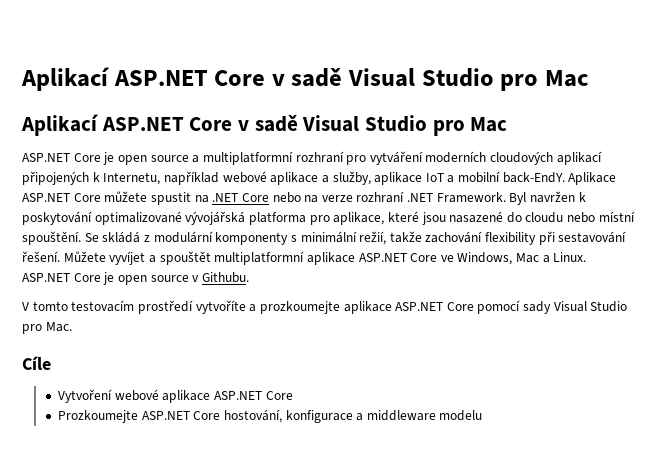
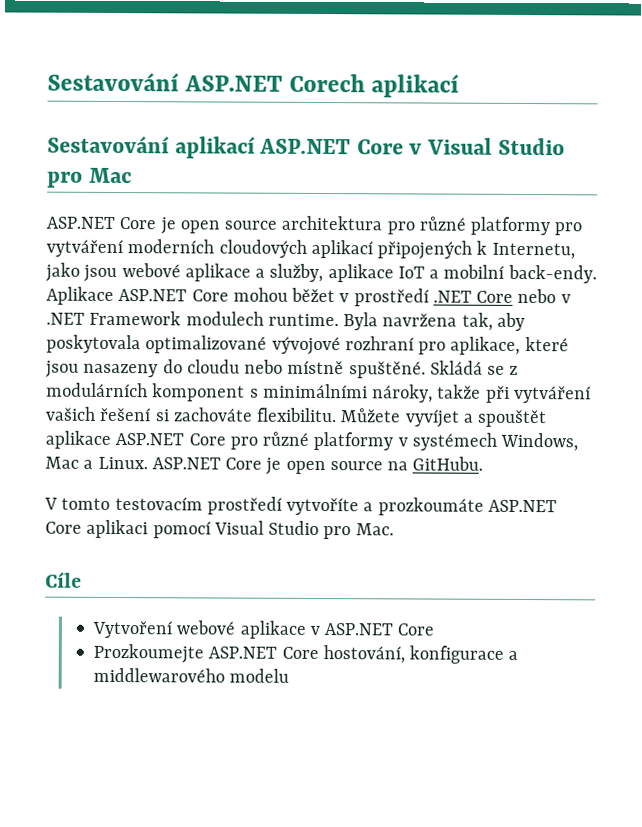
[21,67,588,91] [21,114,298,136] Aplikací ASP.NET Core v sadě Visual Studio pro Mac // Aplikací ASP.NET Core v sadě -> [47,71,460,98] [47,135,423,159] Sestavování ASP.NET Corech aplikací // Sestavování aplikací ASP.NET Core v
[192,151,344,165] a multiplatformní rozhraní -> [281,215,551,236] architektura pro různé platformy
[163,171,219,185] například -> [45,262,118,283] jako jsou
[502,172,565,183] back-EndY. -> [507,264,597,284] back-endy.
[104,191,586,205] [22,211,306,225] můžete spustit na .NET Core nebo na verze rozhraní .NET Framework. Byl navržen k poskytování optimalizované vývojářská platforma -> [232,287,571,307] [46,310,525,331] [46,334,414,356] mohou běžet v prostředí .NET Core nebo v .NET Framework modulech runtime. Byla navržena tak, aby poskytovala optimalizované vývojové rozhraní
[449,211,504,223] nasazené -> [83,363,159,378] nasazeny
[598,211,635,222] [22,231,627,245] [22,251,60,262] místní spouštění. Se skládá z modulární komponenty s minimální režií, takže zachování flexibility při sestavování řešení. -> [287,360,519,379] [46,382,591,404] [45,406,338,423] místně spuštěné. Skládá se z modulárních komponent s minimálními nároky, takže při vytváření vašich řešení si zachováte flexibilitu.
[214,251,454,265] multiplatformní aplikace ASP.NET Core ve -> [45,430,497,451] aplikace ASP.NET Core pro různé platformy v systémech
[192,272,249,283] v Githubu. -> [387,456,484,471] na GitHubu.
[259,300,552,314] prozkoumejte aplikace ASP.NET Core pomocí sady -> [377,497,557,516] [45,519,211,539] prozkoumáte ASP.NET Core aplikaci pomocí
(211, 396) none -> [309,625,320,635] v
[366,410,436,421] middleware -> [93,667,226,683] middlewarového

